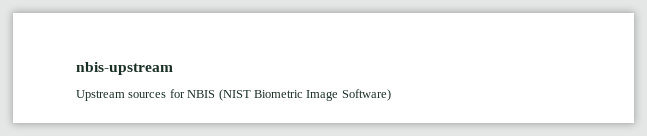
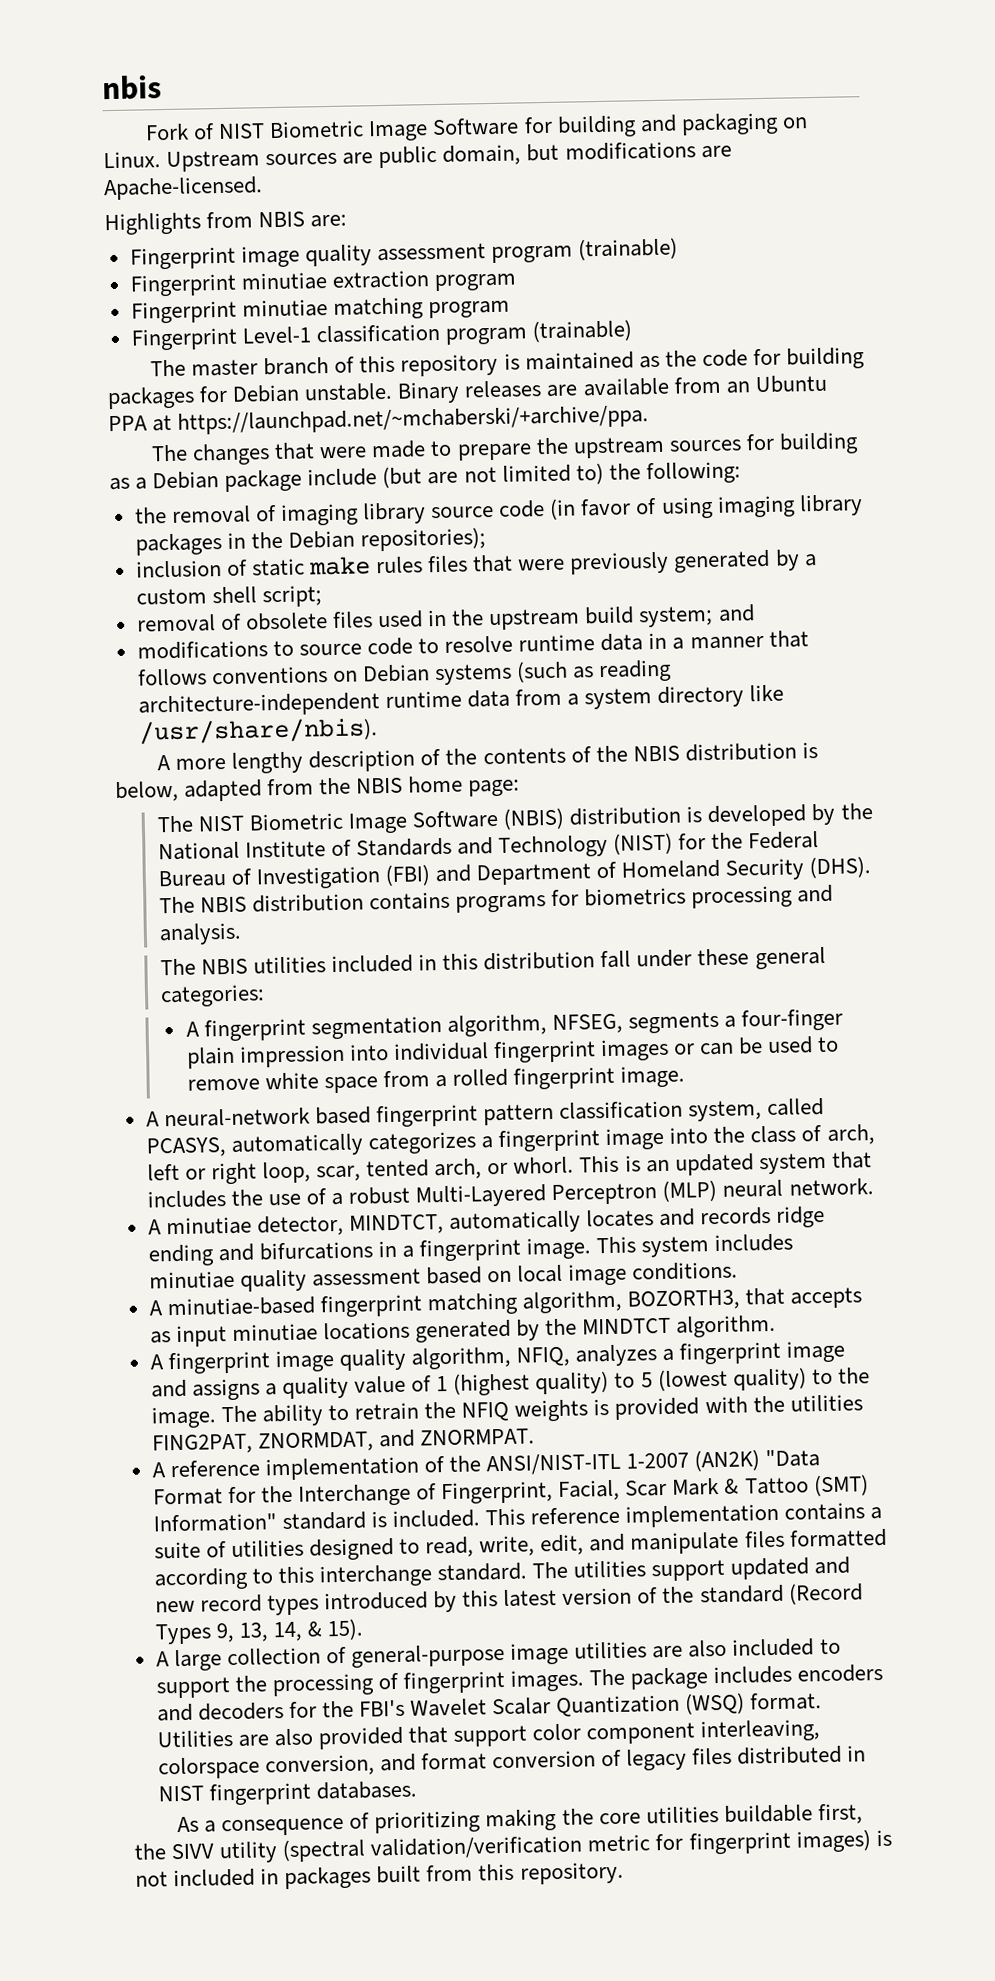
[76,62,173,75] [76,89,391,101] nbis-upstream // Upstream sources for NBIS (NIST Biometric Image Software) -> [102,75,162,101] [145,112,808,142] [103,141,732,172] [103,176,263,201] [104,211,348,236] [129,237,679,270] [129,270,517,297] [130,297,510,324] [130,319,633,351] [150,347,865,377] [107,374,827,410] [108,405,650,435] [151,432,859,466] [109,461,741,492] [134,494,863,526] [134,527,487,556] [135,549,817,578] [135,585,322,608] [136,604,755,633] [136,630,809,660] [137,659,673,686] [137,684,785,718] [137,717,378,745] [157,742,818,774] [115,775,521,803] [156,803,873,834] [157,831,820,861] [157,856,872,890] [158,884,834,914] [158,922,242,946] [159,946,826,976] [159,984,265,1008] [185,1008,844,1042] [186,1036,840,1069] [186,1065,686,1094] [145,1097,825,1128] [145,1124,875,1158] [146,1151,872,1185] [146,1178,874,1209] [147,1205,826,1237] [147,1233,794,1267] [148,1261,739,1292] [148,1287,863,1318] [149,1314,777,1348] [149,1340,846,1375] [150,1367,870,1401] [150,1394,863,1429] [151,1428,535,1455] [151,1449,821,1481] [152,1474,869,1507] [152,1502,883,1533] [153,1528,887,1561] [153,1556,851,1591] [154,1582,863,1616] [154,1618,364,1645] [155,1638,841,1672] [155,1663,884,1699] [156,1692,823,1722] [156,1719,821,1750] [157,1745,867,1780] [157,1780,417,1806] [177,1803,863,1837] [134,1829,892,1864] [135,1861,624,1890] nbis // Fork of NIST Biometric Image Software for building and packaging on Linux. Upstream sources are public domain, but modifications are Apache-licensed. // Highlights from NBIS are: // Fingerprint image quality assessment program (trainable) // Fingerprint minutiae extraction program // Fingerprint minutiae matching program // Fingerprint Level-1 classification program (trainable) // The master branch of this repository is maintained as the code for building packages for Debian unstable. Binary releases are available from an Ubuntu PPA at https://launchpad.net/~mchaberski/+archive/ppa. // The changes that were made to prepare the upstream sources for building as a Debian package include (but are not limited to) the following: // the removal of imaging library source code (in favor of using imaging library packages in the Debian repositories); // inclusion of static make rules files that were previously generated by a custom shell script; // removal of obsolete files used in the upstream build system; and // modifications to source code to resolve runtime data in a manner that follows conventions on Debian systems (such as reading architecture-independent runtime data from a system directory like /usr/share/nbis). // A more lengthy description of the contents of the NBIS distribution is below, adapted from the NBIS home page: // The NIST Biometric Image Software (NBIS) distribution is developed by the National Institute of Standards and Technology (NIST) for the Federal Bureau of Investigation (FBI) and Department of Homeland Security (DHS). The NBIS distribution contains programs for biometrics processing and analysis. // The NBIS utilities included in this distribution fall under these general categories: // A fingerprint segmentation algorithm, NFSEG, segments a four-finger plain impression into individual fingerprint images or can be used to remove white space from a rolled fingerprint image. // A neural-network based fingerprint pattern classification system, called PCASYS, automatically categorizes a fingerprint image into the class of arch, left or right loop, scar, tented arch, or whorl. This is an updated system that includes the use of a robust Multi-Layered Perceptron (MLP) neural network. // A minutiae detector, MINDTCT, automatically locates and records ridge ending and bifurcations in a fingerprint image. This system includes minutiae quality assessment based on local image conditions. // A minutiae-based fingerprint matching algorithm, BOZORTH3, that accepts as input minutiae locations generated by the MINDTCT algorithm. // A fingerprint image quality algorithm, NFIQ, analyzes a fingerprint image and assigns a quality value of 1 (highest quality) to 5 (lowest quality) to the image. The ability to retrain the NFIQ weights is provided with the utilities FING2PAT, ZNORMDAT, and ZNORMPAT. // A reference implementation of the ANSI/NIST-ITL 1-2007 (AN2K) "Data Format for the Interchange of Fingerprint, Facial, Scar Mark & Tattoo (SMT) Information" standard is included. This reference implementation contains a suite of utilities designed to read, write, edit, and manipulate files formatted according to this interchange standard. The utilities support updated and new record types introduced by this latest version of the standard (Record Types 9, 13, 14, & 15). // A large collection of general-purpose image utilities are also included to support the processing of fingerprint images. The package includes encoders and decoders for the FBI's Wavelet Scalar Quantization (WSQ) format. Utilities are also provided that support color component interleaving, colorspace conversion, and format conversion of legacy files distributed in NIST fingerprint databases. // As a consequence of prioritizing making the core utilities buildable first, the SIVV utility (spectral validation/verification metric for fingerprint images) is not included in packages built from this repository.

